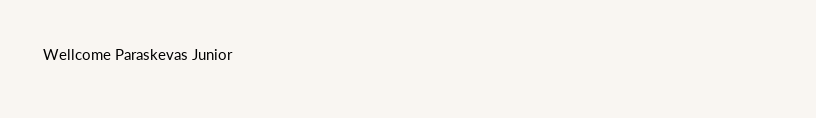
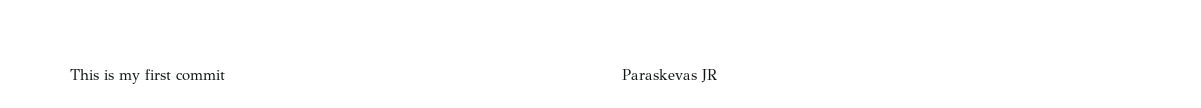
[43,49,233,60] Wellcome Paraskevas Junior -> [70,69,225,84] [622,69,717,83] This is my first commit // Paraskevas JR

